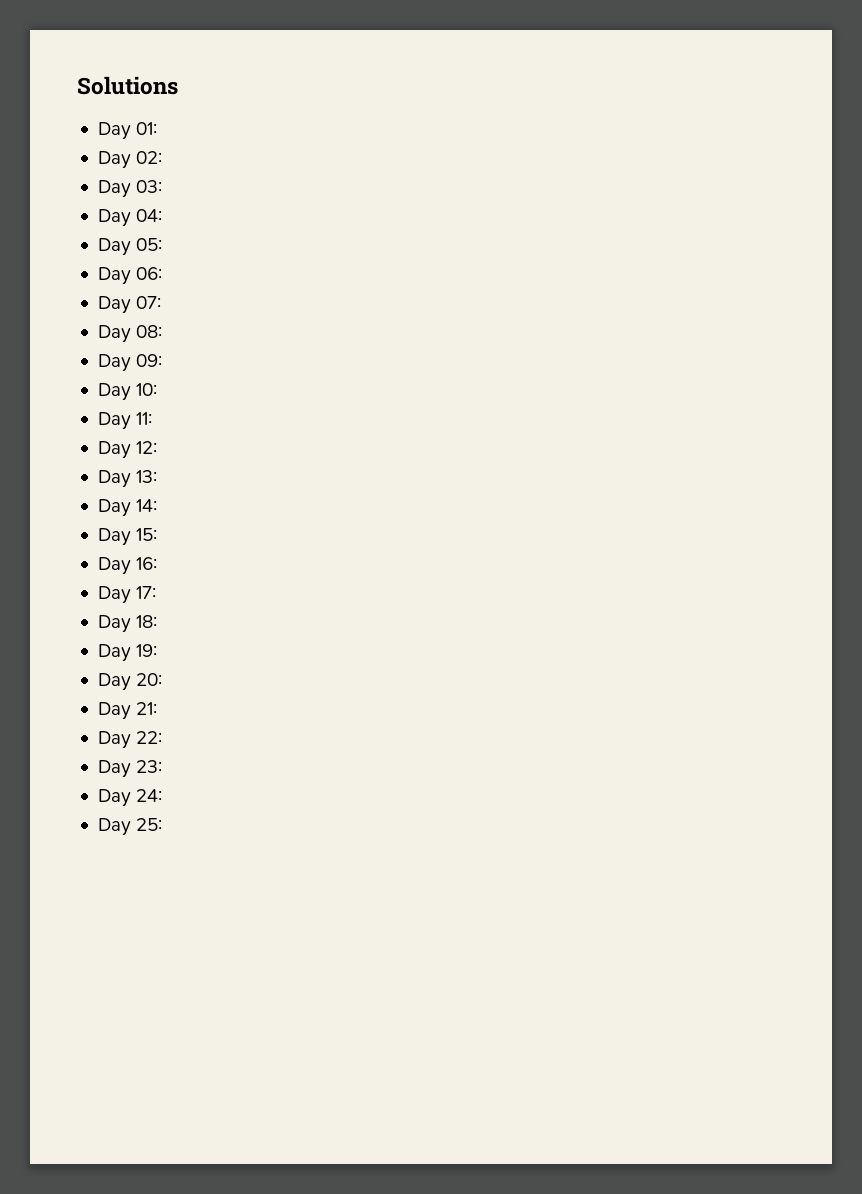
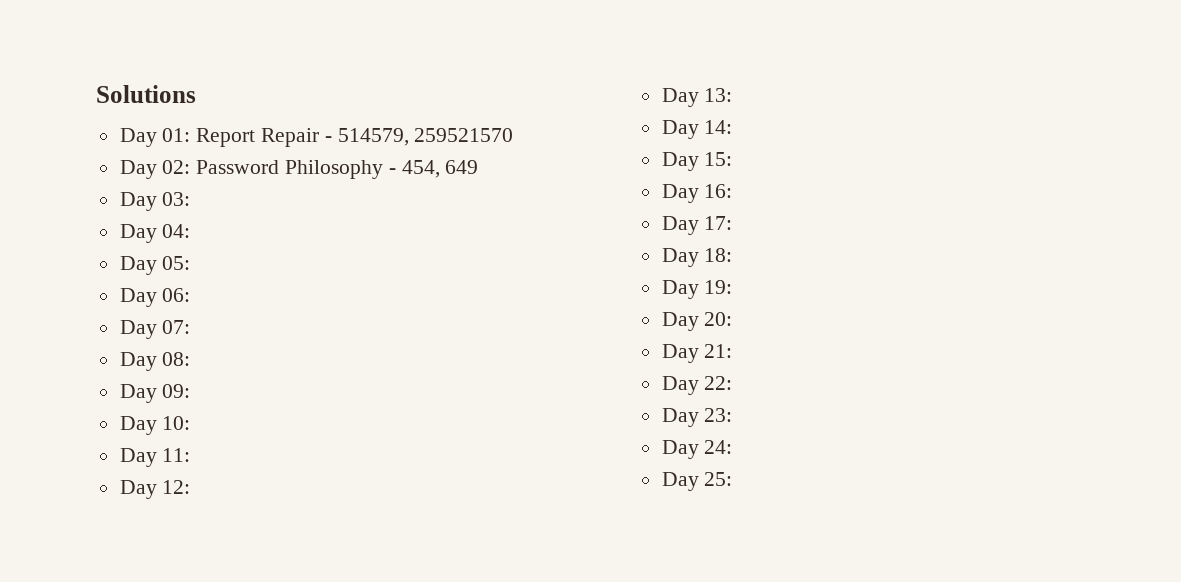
[97,151,163,169] // Day 02: -> [196,128,514,147] [119,160,479,179] Report Repair - 514579, 259521570 // Day 02: Password Philosophy - 454, 649

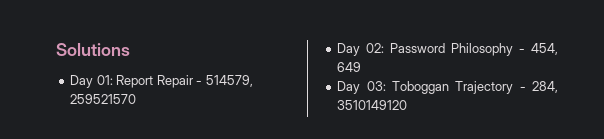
[119,224,191,243] [119,256,191,275] [119,288,191,307] [119,320,191,339] [119,352,191,371] [119,384,191,403] [119,416,191,435] [119,448,191,467] [119,480,191,499] [661,88,733,107] [661,120,733,139] [661,152,733,171] [661,184,733,203] [661,216,733,235] [661,248,733,267] [661,280,733,299] [661,312,733,331] [661,344,733,363] [661,376,733,395] [661,408,733,427] [661,440,733,459] [661,472,733,491] // Day 04: // Day 05: // Day 06: // Day 07: // Day 08: // Day 09: // Day 10: // Day 11: // Day 12: // Day 13: // Day 14: // Day 15: // Day 16: // Day 17: // Day 18: // Day 19: // Day 20: // Day 21: // Day 22: // Day 23: // Day 24: // Day 25: -> [391,81,558,94] [337,100,408,110] Toboggan Trajectory - 284, 3510149120

